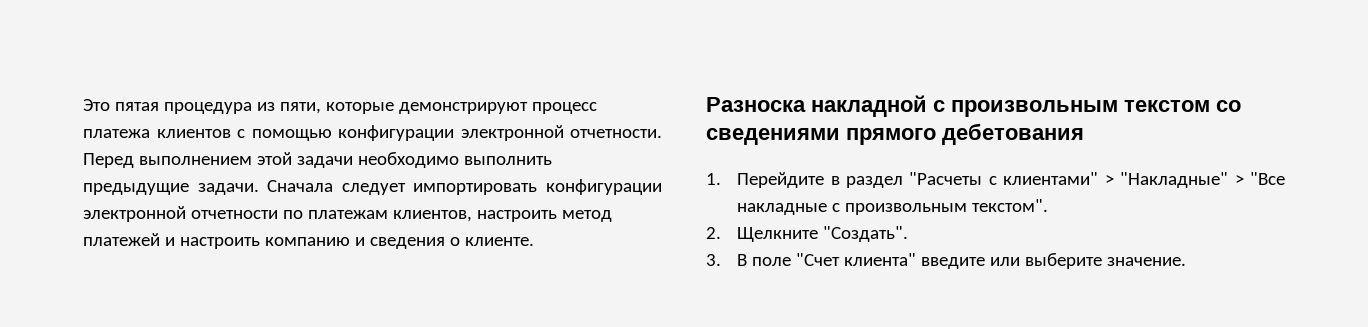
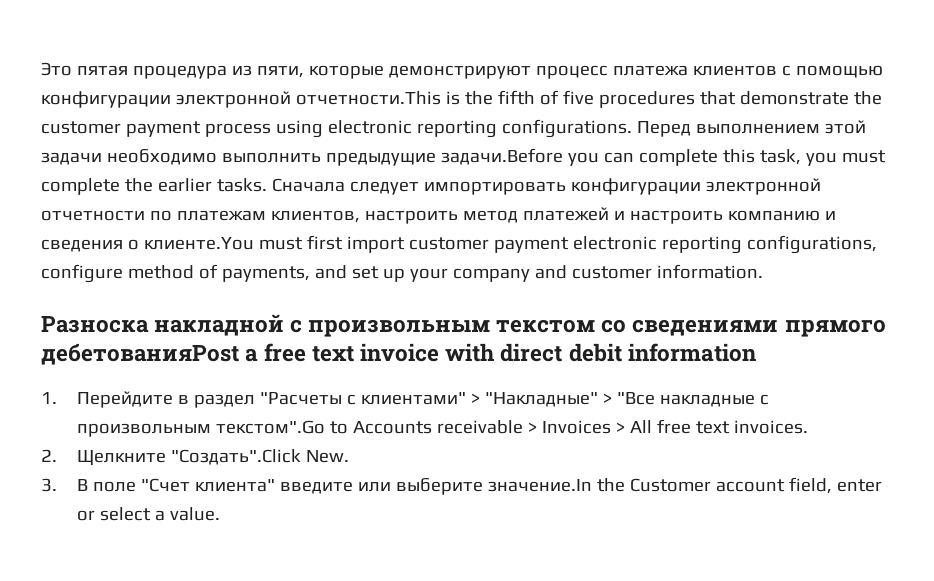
[570,129,662,138] отчетности. -> [295,90,882,108] [41,119,632,138] отчетности.This is the fifth of five procedures that demonstrate the customer payment process using electronic reporting configurations.
[197,183,259,195] задачи. -> [440,148,886,166] [41,178,267,195] задачи.Before you can complete this task, you must complete the earlier tasks.
[464,237,534,246] клиенте. -> [143,235,877,254] [41,264,763,283] клиенте.You must first import customer payment electronic reporting configurations, configure method of payments, and set up your company and customer information.
[942,123,1084,145] дебетования -> [41,343,756,365] дебетованияPost a free text invoice with direct debit information
[972,199,1049,212] текстом". -> [216,419,809,434] текстом".Go to Accounts receivable > Invoices > All free text invoices.
[823,226,909,242] "Создать". -> [171,449,350,465] "Создать".Click New.
[1107,257,1187,266] значение. -> [488,477,883,494] [77,507,221,521] значение.In the Customer account field, enter or select a value.

